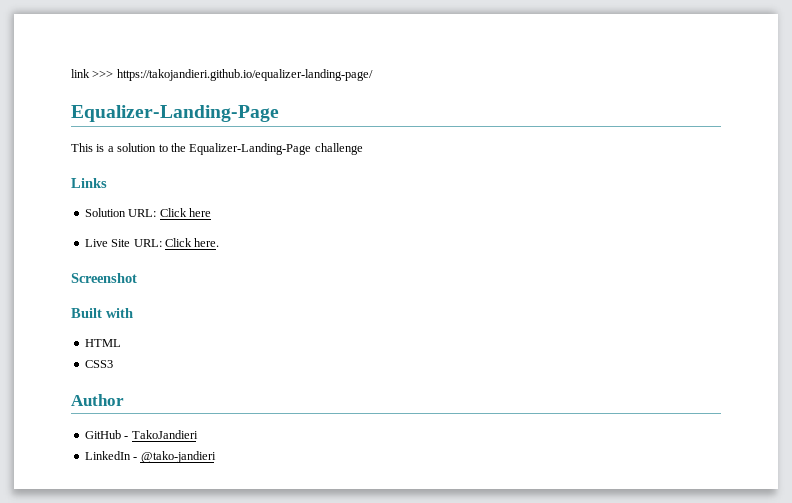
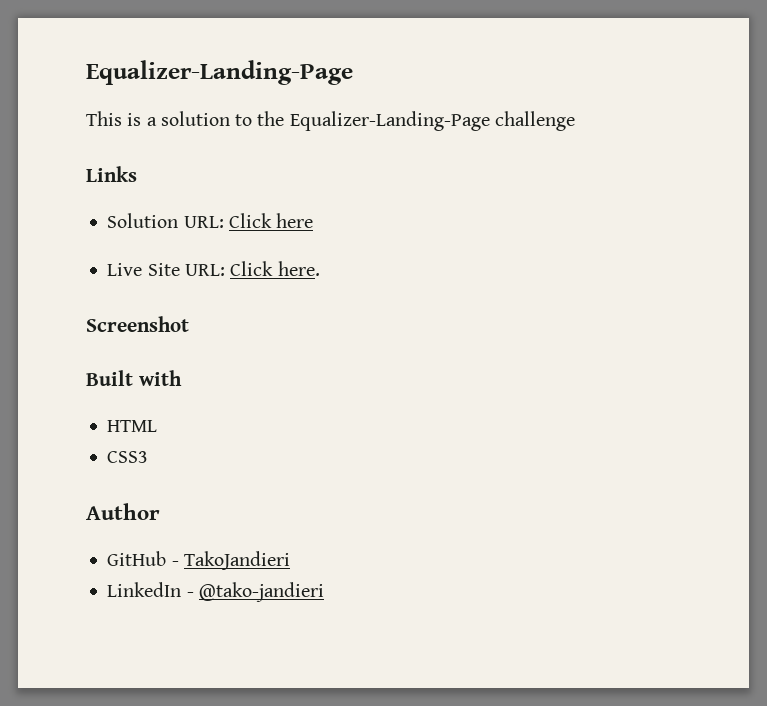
[71,69,373,81] link >>> https://takojandieri.github.io/equalizer-landing-page/ // -> (86, 72) none

